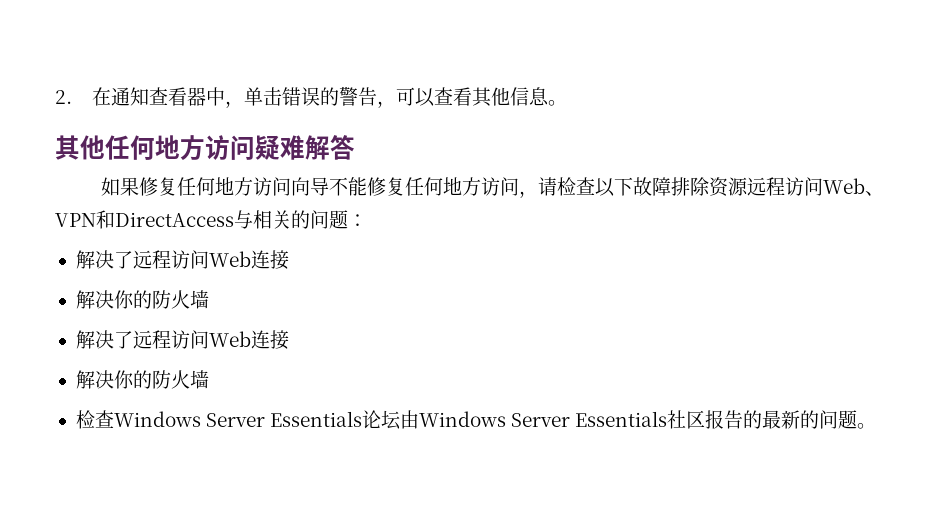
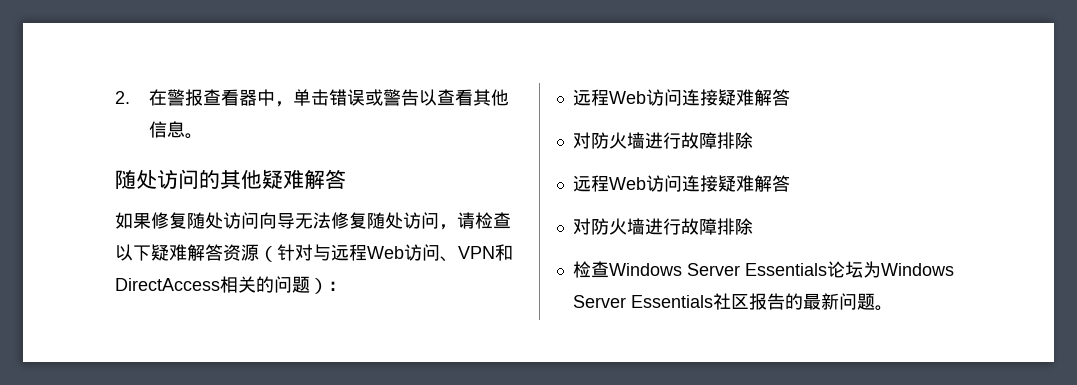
[111,87,150,106] 通知 -> [167,89,204,106] 警报
[320,86,416,108] 的警告，可 -> [365,89,420,106] 或警告
[55,135,255,160] 其他任何地方访问 -> [115,169,262,189] 随处访问的其他
[177,177,866,198] 任何地方访问向导不能修复任何地方访问，请检查以下故障排除资源远程访问Web -> [187,212,511,230] [115,244,440,262] 随处访问向导无法修复随处访问，请检查以下疑难解答资源（针对与远程Web访问
[234,210,253,229] 与 -> (220, 284) none
(348, 219) none -> [310,278,328,294] ）
[75,250,289,270] [75,290,209,309] [75,330,289,350] [75,370,209,389] 解决了远程访问Web连接 // 解决你的防火墙 // 解决了远程访问Web连接 // 解决你的防火墙 -> [572,89,790,106] [572,132,753,149] [572,175,790,192] [572,218,753,235] 远程Web访问连接疑难解答 // 对防火墙进行故障排除 // 远程Web访问连接疑难解答 // 对防火墙进行故障排除
[400,410,420,429] 由 -> [862,261,881,278] 为
[800,410,820,429] 的 -> (839, 301) none

